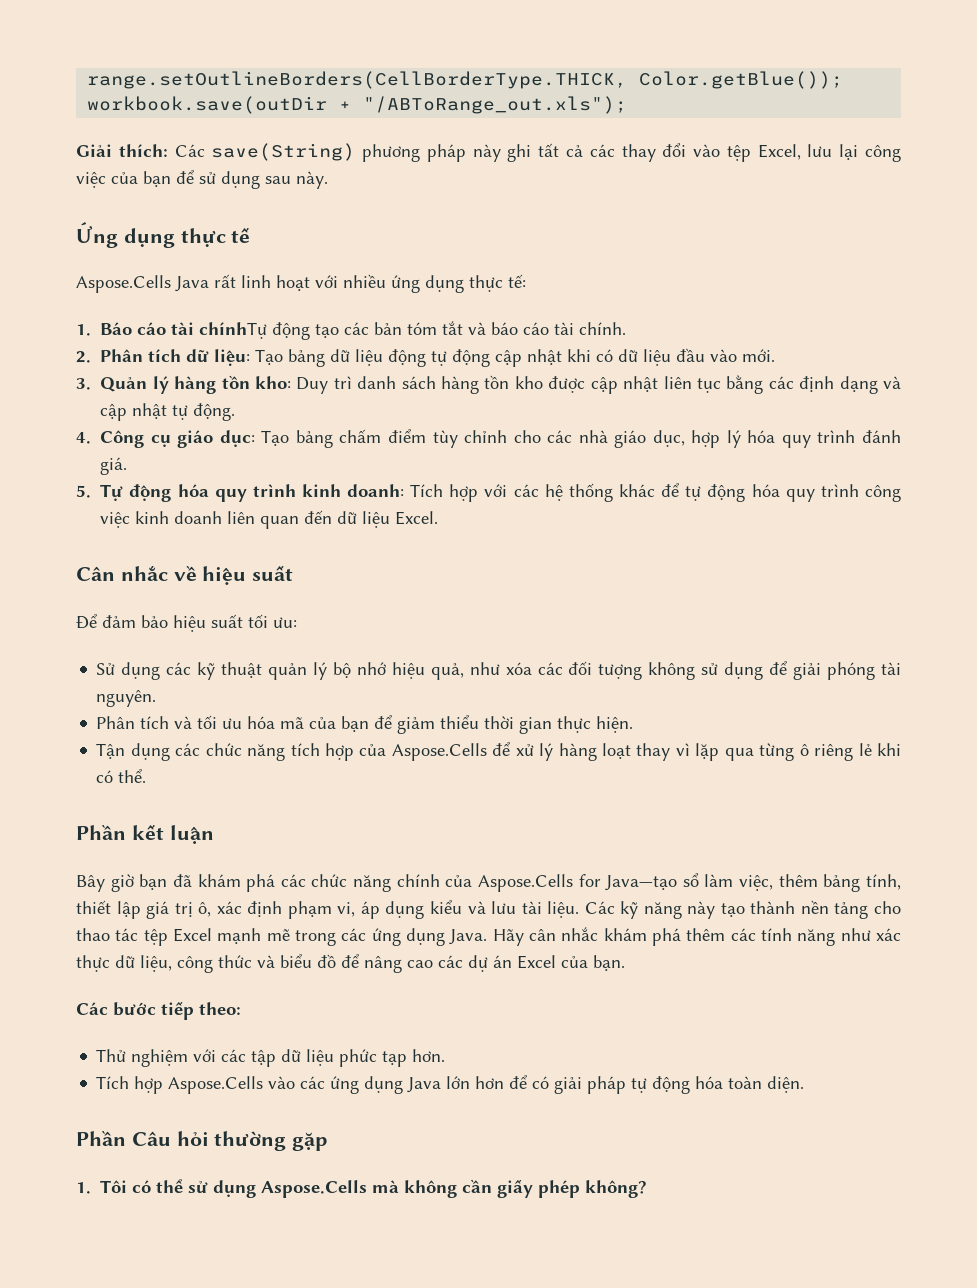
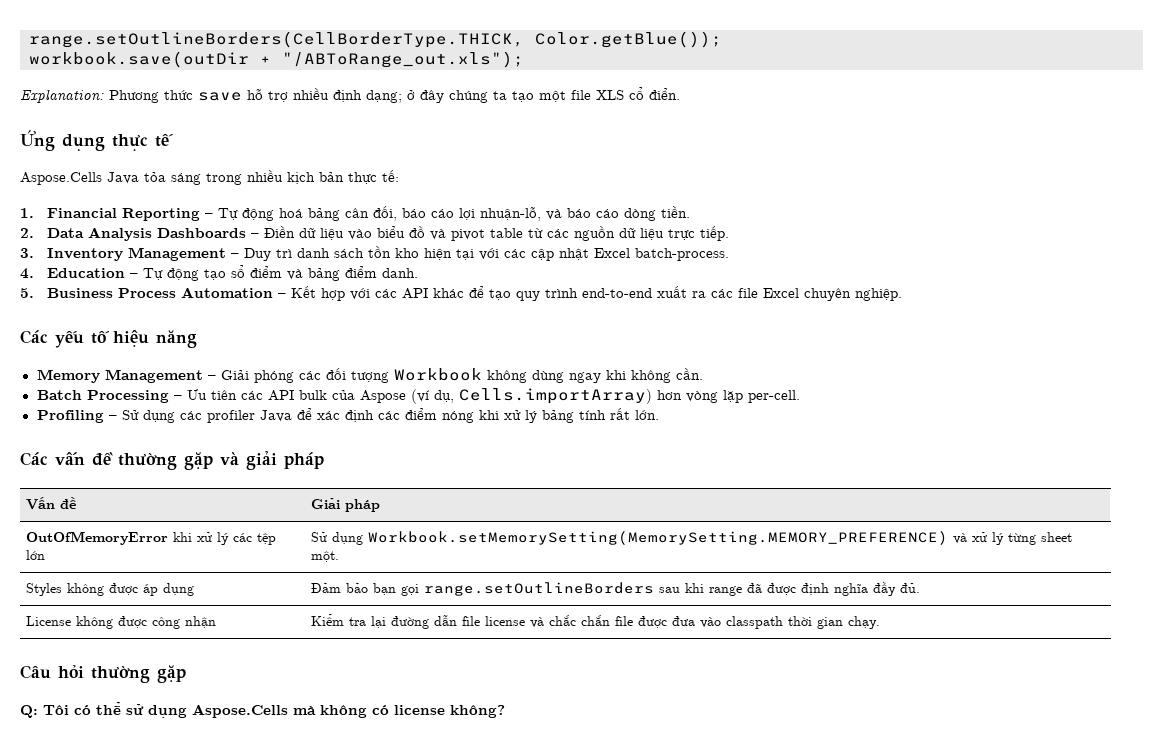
[76,143,902,162] [76,170,328,189] Giải thích: Các save(String) phương pháp này ghi tất cả các thay đổi vào tệp Excel, lưu lại công việc của bạn để sử dụng sau này. -> [20,87,680,103] Explanation: Phương thức save hỗ trợ nhiều định dạng; ở đây chúng ta tạo một file XLS cổ điển.
[214,274,526,293] [76,321,464,340] rất linh hoạt với nhiều ứng dụng thực tế: // 1. Báo cáo tài chínhTự động tạo các bản tóm tắt -> [144,170,399,185] [20,206,542,221] tỏa sáng trong nhiều kịch bản thực tế: // 1. Financial Reporting – Tự động hoá bảng cân đối, báo cáo lợi nhuận‑lỗ,
[554,322,627,335] tài chính. -> [624,206,691,221] dòng tiền.
[100,348,776,367] [76,375,291,394] Phân tích dữ liệu: Tạo bảng dữ liệu động tự động cập nhật khi có dữ liệu đầu vào mới. // 3. Quản lý hàng tồn kho: -> [47,226,730,241] [20,247,240,261] Data Analysis Dashboards – Điền dữ liệu vào biểu đồ và pivot table từ các nguồn dữ liệu trực tiếp. // 3. Inventory Management –
[441,376,480,394] hàng -> (365, 253) none
[548,375,901,394] [100,403,236,421] [76,429,902,448] [100,457,128,475] [76,483,902,502] [100,510,439,529] [76,565,294,585] [76,614,297,632] [96,661,901,680] [96,690,157,707] [96,715,634,734] [96,742,901,761] [96,769,147,783] [76,825,214,844] [76,873,902,892] [76,900,901,919] [76,927,902,946] [76,954,625,973] [76,1002,241,1020] [96,1049,446,1067] [96,1075,805,1094] [76,1131,126,1146] được cập nhật liên tục bằng các định dạng và cập nhật tự động. // 4. Công cụ giáo dục: Tạo bảng chấm điểm tùy chỉnh cho các nhà giáo dục, hợp lý hóa quy trình đánh giá. // 5. Tự động hóa quy trình kinh doanh: Tích hợp với các hệ thống khác để tự động hóa quy trình công việc kinh doanh liên quan đến dữ liệu Excel. // Cân nhắc về hiệu suất // Để đảm bảo hiệu suất tối ưu: // Sử dụng các kỹ thuật quản lý bộ nhớ hiệu quả, như xóa các đối tượng không sử dụng để giải phóng tài nguyên. // Phân tích và tối ưu hóa mã của bạn để giảm thiểu thời gian thực hiện. // Tận dụng các chức năng tích hợp của Aspose.Cells để xử lý hàng loạt thay vì lặp qua từng ô riêng lẻ khi có thể. // Phần kết luận // Bây giờ bạn đã khám phá các chức năng chính của Aspose.Cells for Java—tạo sổ làm việc, thêm bảng tính, thiết lập giá trị ô, xác định phạm vi, áp dụng kiểu và lưu tài liệu. Các kỹ năng này tạo thành nền tảng cho thao tác tệp Excel mạnh mẽ trong các ứng dụng Java. Hãy cân nhắc khám phá thêm các tính năng như xác thực dữ liệu, công thức và biểu đồ để nâng cao các dự án Excel của bạn. // Các bước tiếp theo: // Thử nghiệm với các tập dữ liệu phức tạp hơn. // Tích hợp Aspose.Cells vào các ứng dụng Java lớn hơn để có giải pháp tự động hóa toàn diện. // Phần -> [424,248,730,261] [20,265,419,281] [20,286,903,301] [20,330,197,348] [36,368,703,383] [36,388,800,404] [36,408,659,423] [20,451,324,470] [26,497,77,510] [311,498,381,512] [26,531,277,545] [26,550,46,560] [311,531,1073,545] [311,551,340,562] [26,583,195,596] [311,581,921,596] [26,616,217,629] [311,614,881,629] hiện tại với các cập nhật Excel batch‑process. // 4. Education – Tự động tạo sổ điểm và bảng điểm danh. // 5. Business Process Automation – Kết hợp với các API khác để tạo quy trình end‑to‑end xuất ra các file Excel chuyên nghiệp. // Các yếu tố hiệu năng // Memory Management – Giải phóng các đối tượng Workbook không dùng ngay khi không cần. // Batch Processing – Ưu tiên các API bulk của Aspose (ví dụ, Cells.importArray) hơn vòng lặp per‑cell. // Profiling – Sử dụng các profiler Java để xác định các điểm nóng khi xử lý bảng tính rất lớn. // Các vấn đề thường gặp và giải pháp // Vấn đề | Giải pháp // OutOfMemoryError khi xử lý các tệp lớn | Sử dụng Workbook.setMemorySetting(MemorySetting.MEMORY_PREFERENCE) và xử lý từng sheet một. // Styles không được áp dụng | Đảm bảo bạn gọi range.setOutlineBorders sau khi range đã được định nghĩa đầy đủ. // License không được công nhận | Kiểm tra lại đường dẫn file license và chắc chắn file được đưa vào classpath thời gian chạy. //
[76,1182,91,1194] 1. -> [20,705,38,718] Q:
[462,1179,581,1198] cần giấy phép -> [372,705,445,715] có license

